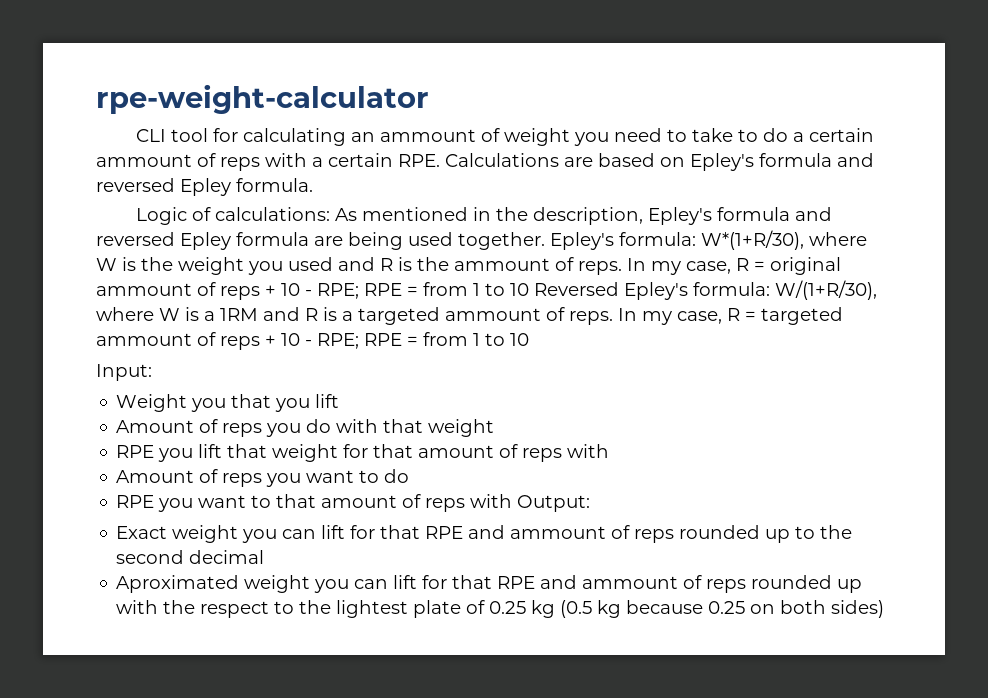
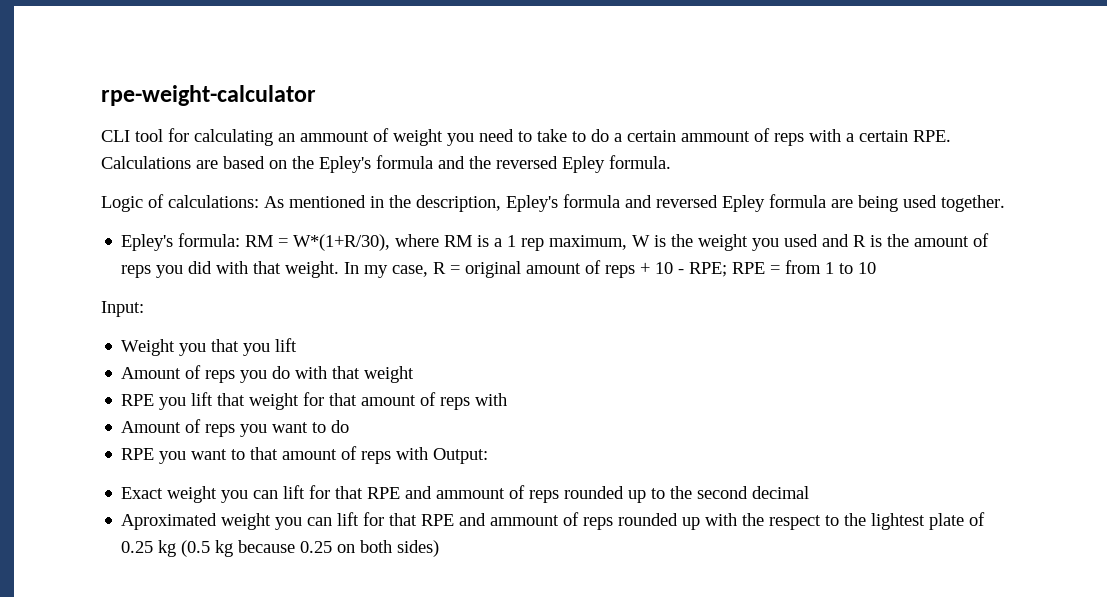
[690,153,874,171] Epley's formula and -> [292,155,491,173] the Epley's formula and the
[550,230,867,250] Epley's formula: W*(1+R/30), where -> [121,233,628,251] // Epley's formula: RM = W*(1+R/30), where RM is a 1 rep maximum,
[454,257,622,275] ammount of reps. -> [914,233,990,247] [121,261,340,278] amount of reps you did with that weight.
[96,280,877,300] [96,307,843,325] [96,333,192,346] ammount of reps + 10 - RPE; RPE = from 1 to 10 Reversed Epley's formula: W/(1+R/30), where W is a 1RM and R is a targeted ammount of reps. In my case, R = targeted ammount -> [526,263,582,274] amount

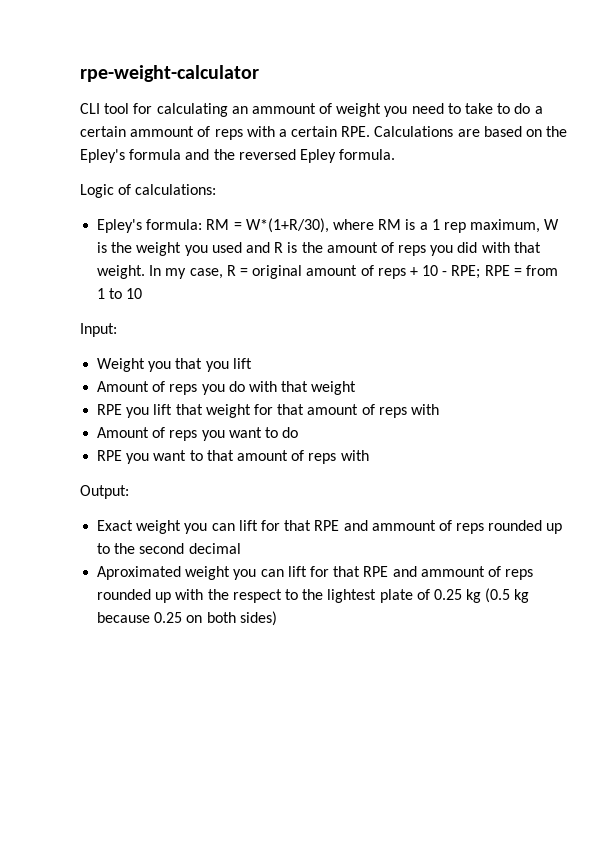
[264,194,1005,212] As mentioned in the description, Epley's formula and reversed Epley formula are being used together. -> (217, 189) none
(429, 453) none -> (369, 455) //

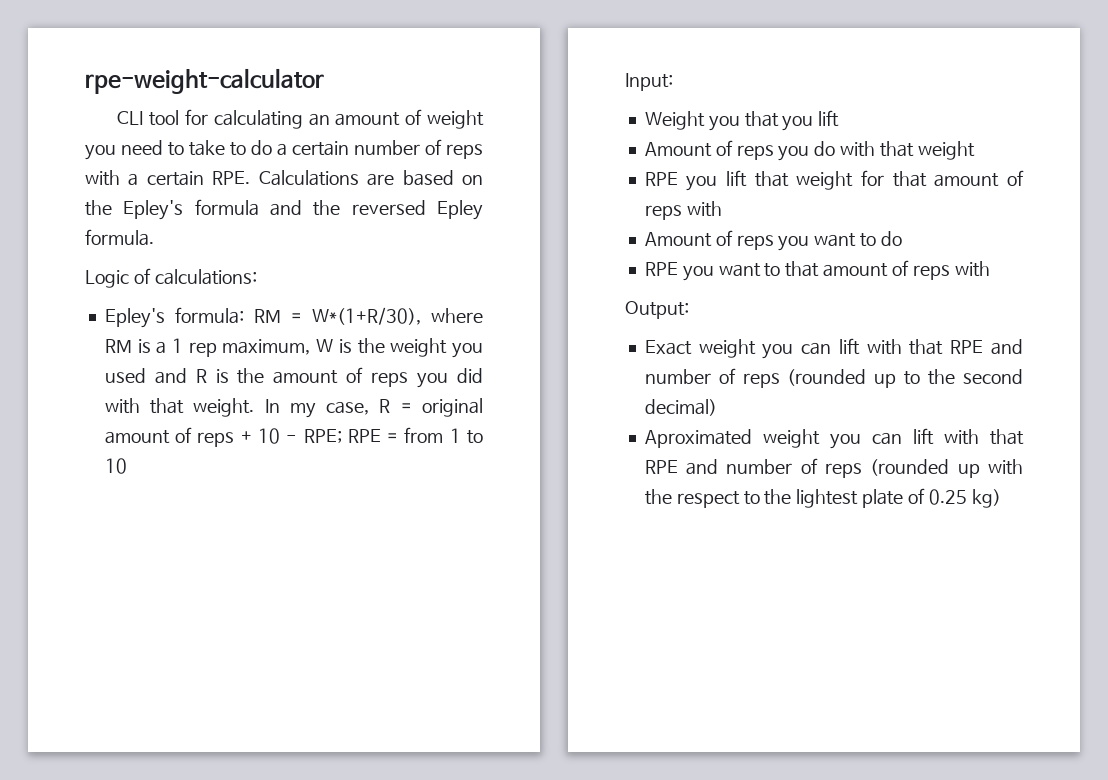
[251,103,316,114] ammount -> [335,112,401,126] amount
[130,126,195,137] ammount -> [354,140,420,155] number
[260,520,543,534] for that RPE and ammount of reps rounded -> [866,339,1024,355] [644,368,867,388] with that RPE and number of reps (rounded
[188,543,241,554] decimal -> [644,399,717,416] decimal)
[309,566,534,580] [97,589,152,600] for that RPE and ammount of reps rounded -> [943,429,1024,445] [644,458,950,478] with that RPE and number of reps (rounded
[466,588,530,603] [97,611,277,626] kg (0.5 kg because 0.25 on both sides) -> [971,489,1001,508] kg)

